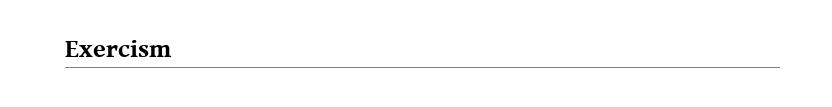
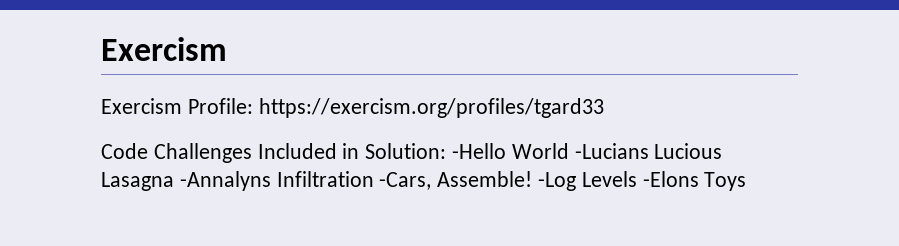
[65,40,172,57] Exercism -> [101,37,227,61] [101,98,604,118] [101,143,723,163] [101,171,747,191] Exercism // Exercism Profile: https://exercism.org/profiles/tgard33 // Code Challenges Included in Solution: -Hello World -Lucians Lucious Lasagna -Annalyns Infiltration -Cars, Assemble! -Log Levels -Elons Toys

